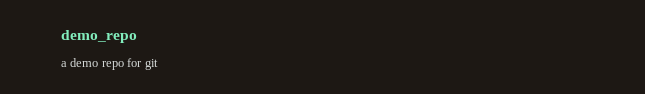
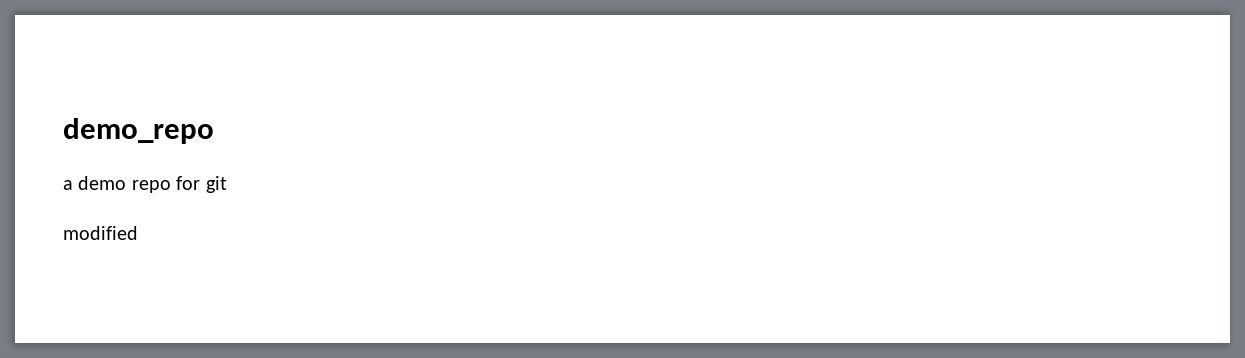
(158, 64) none -> [63,226,138,240] // modified

